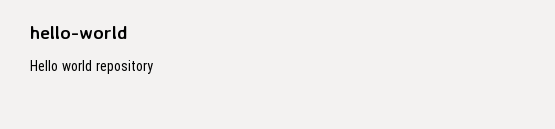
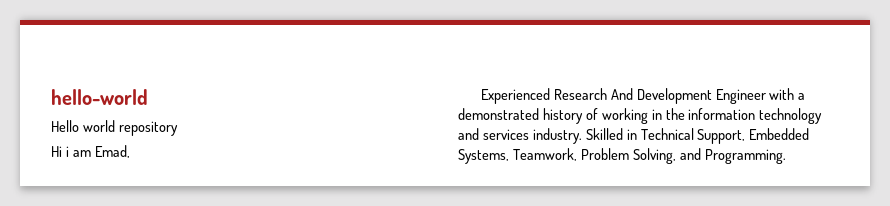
(153, 67) none -> [51,145,130,158] [480,88,806,104] [458,108,823,124] [458,128,810,144] [458,148,786,164] // Hi i am Emad, // Experienced Research And Development Engineer with a demonstrated history of working in the information technology and services industry. Skilled in Technical Support, Embedded Systems, Teamwork, Problem Solving, and Programming.

